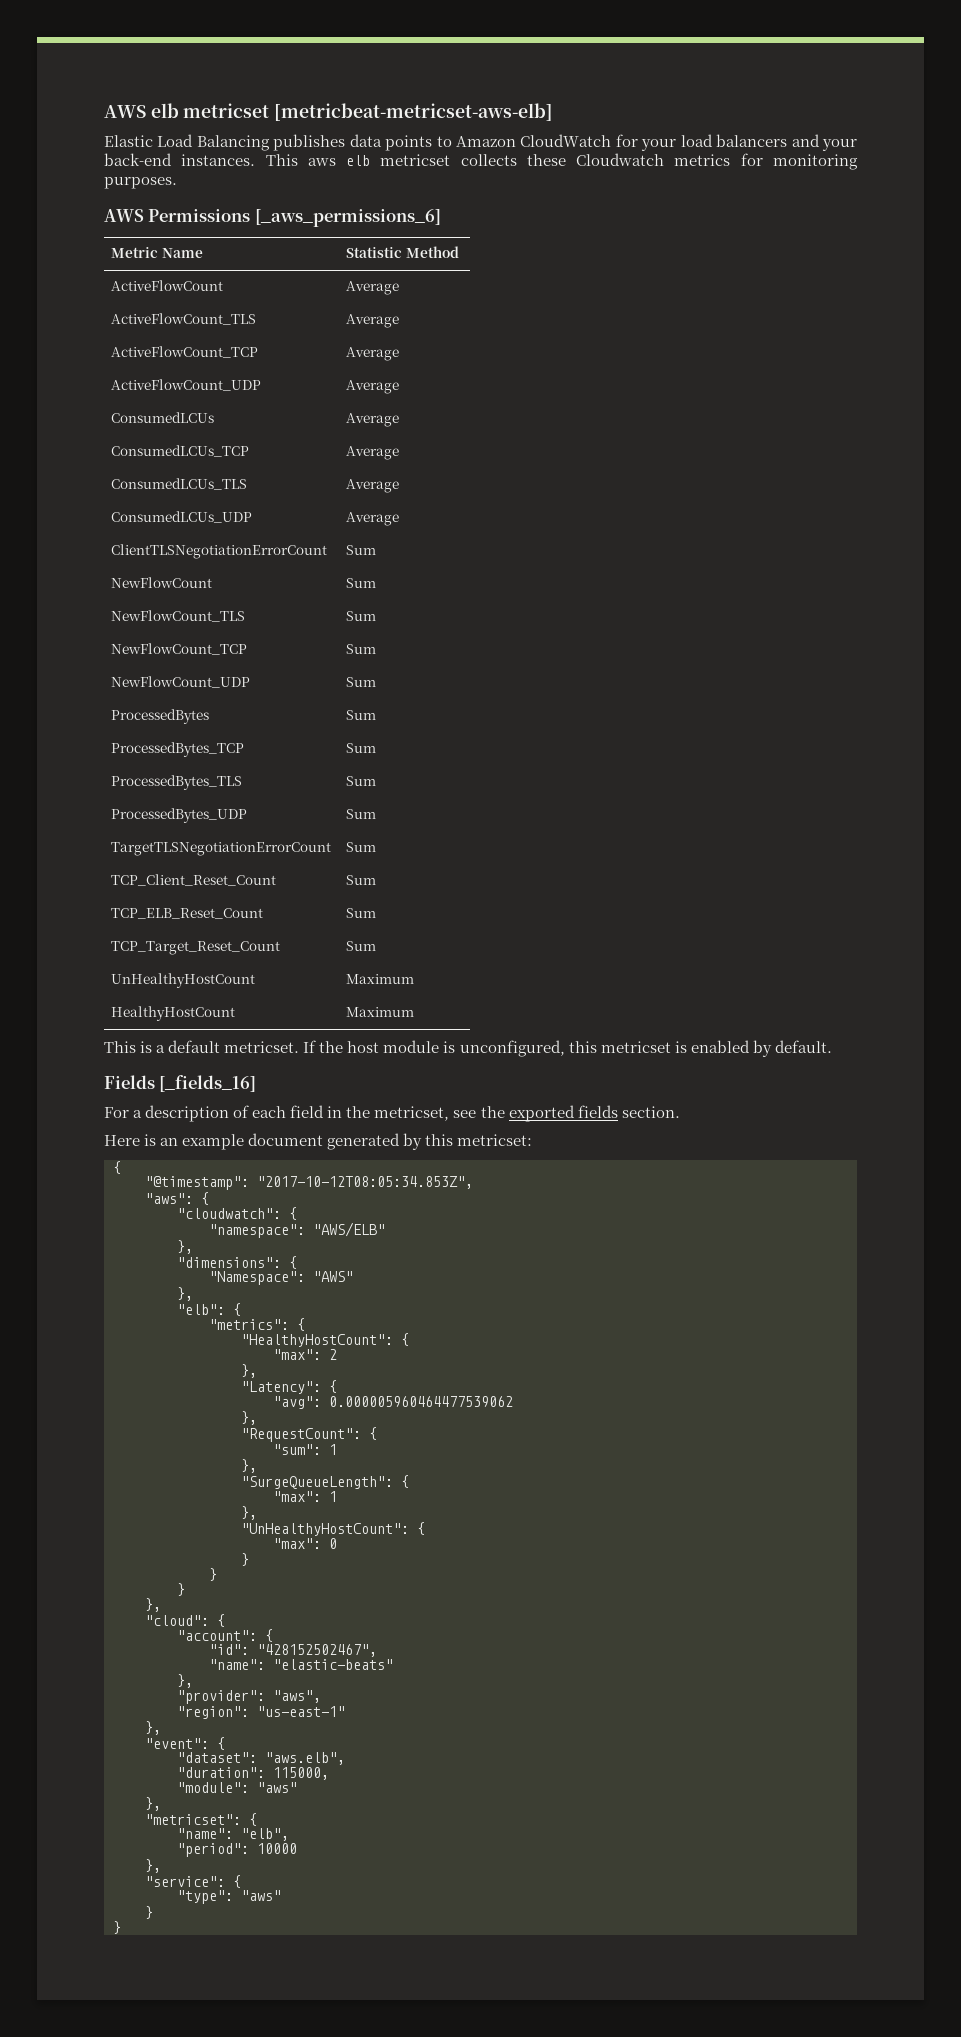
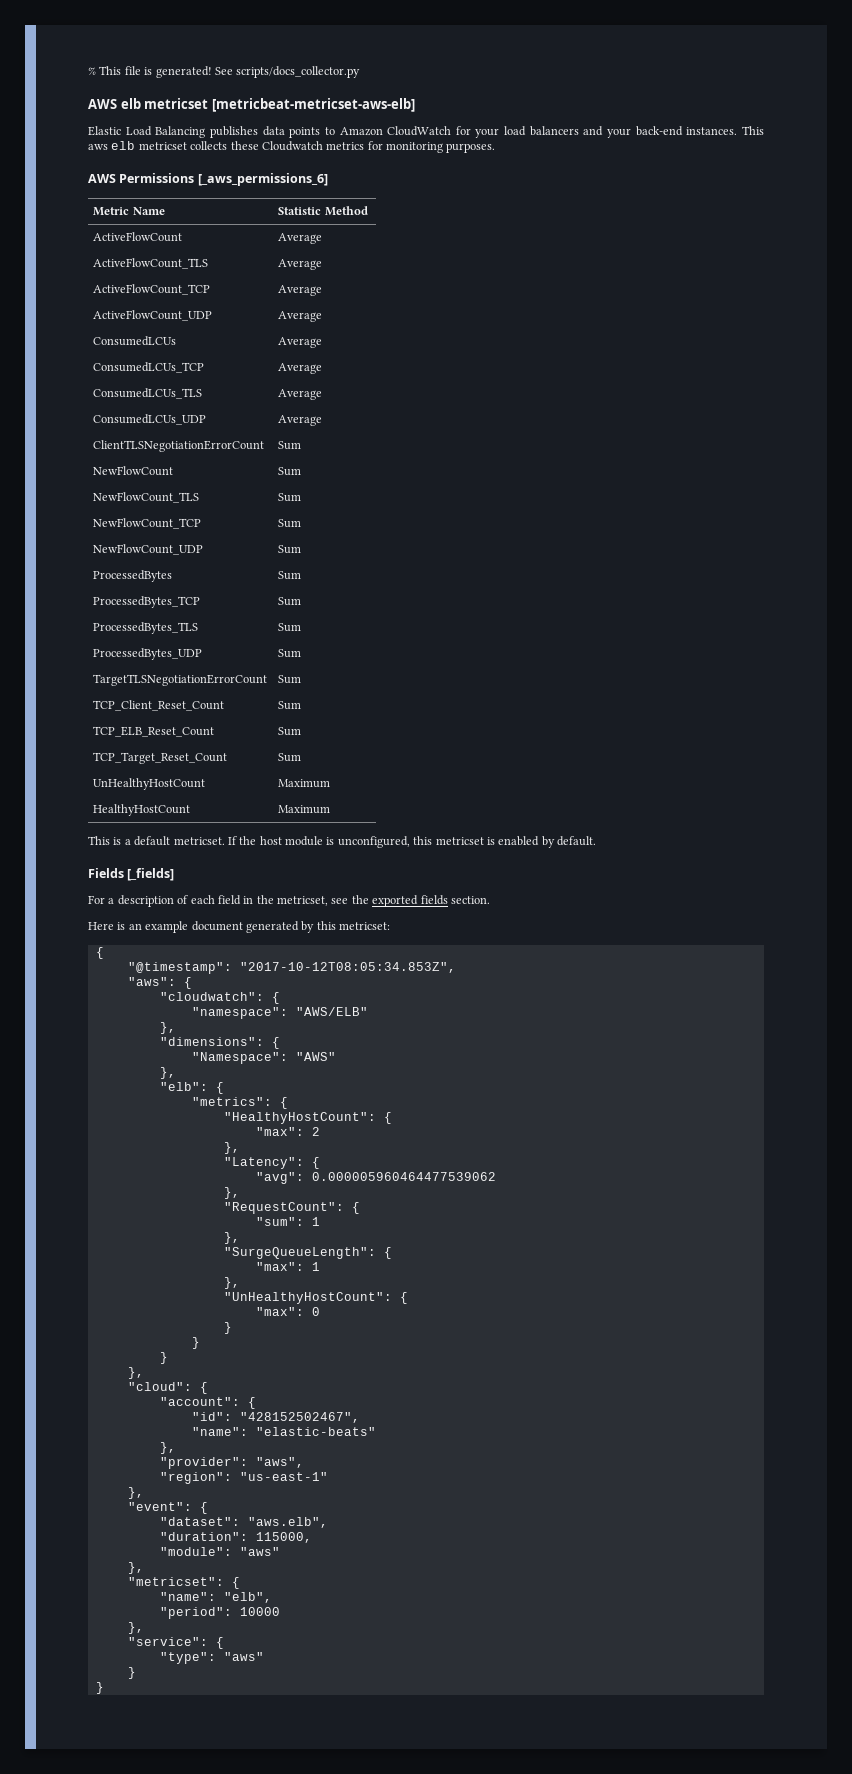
(104, 111) none -> [88,66,361,78] % This file is generated! See scripts/docs_collector.py //
[159,1075,257,1092] [_fields_16] -> [127,868,175,881] [_fields]

